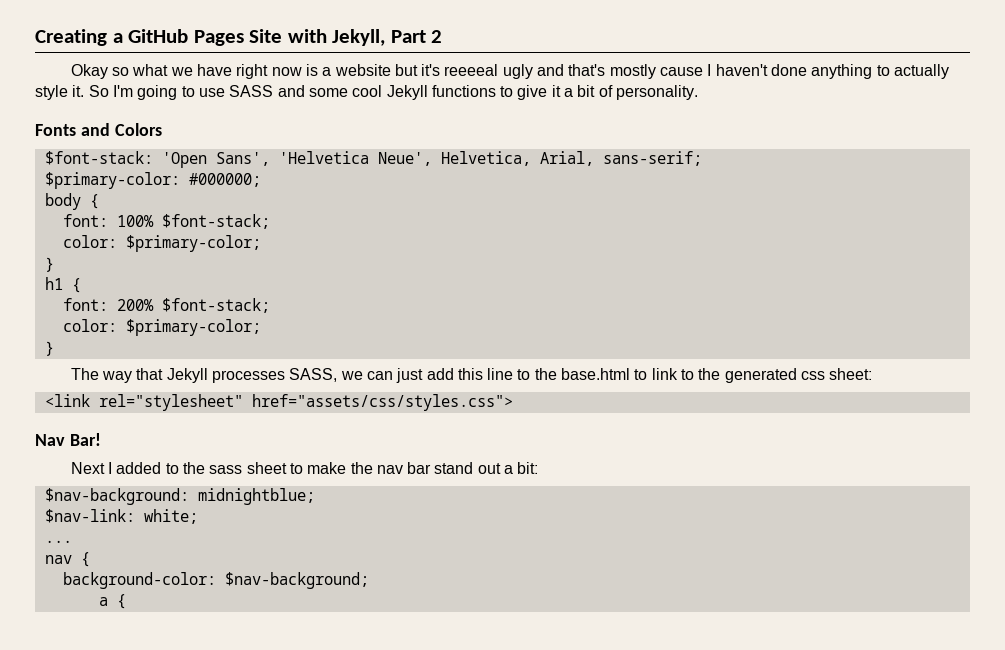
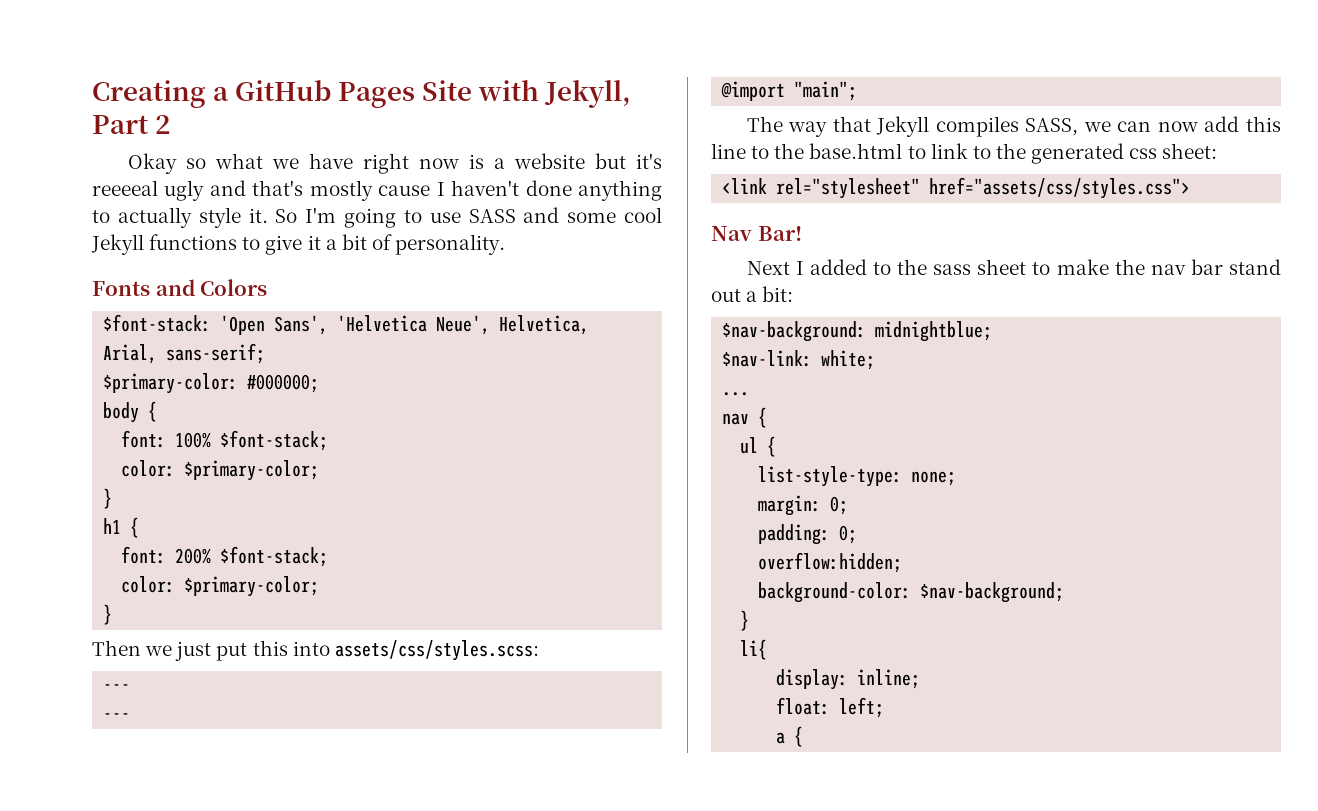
(54, 348) none -> [92,640,539,661] [103,684,131,691] [103,713,131,720] [721,81,858,101] // Then we just put this into assets/css/styles.scss: // --- // --- // @import "main";
[211,370,285,383] processes -> [935,116,1019,137] compiles
[396,368,424,383] just -> [1157,121,1198,132] now
[62,572,369,589] background-color: $nav-background; -> [740,436,777,457] [758,466,957,487] [758,495,849,516] [758,524,858,545] [758,552,903,573] [758,582,1065,603] [740,610,750,631] [740,639,768,660] [776,669,921,690] [776,697,885,718] ul { // list-style-type: none; // margin: 0; // padding: 0; // overflow:hidden; // background-color: $nav-background; // } // li{ // display: inline; // float: left;

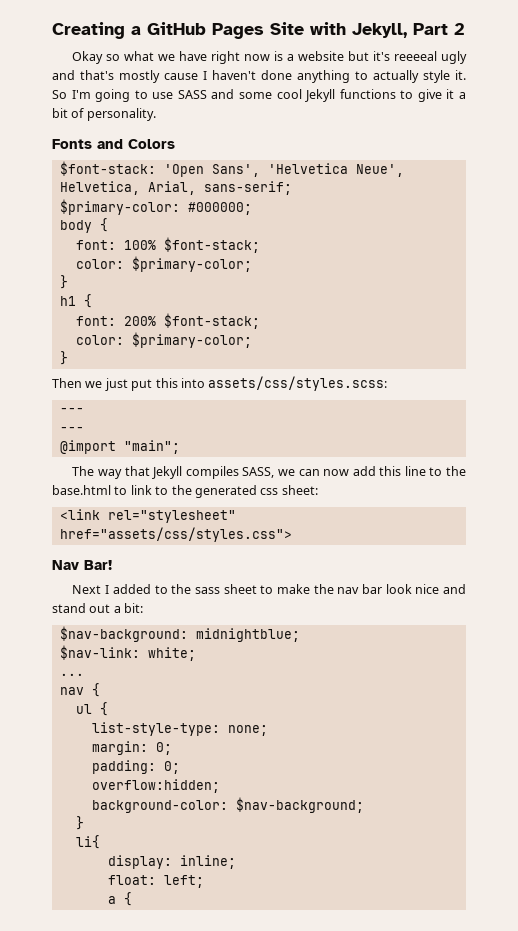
(1223, 267) none -> [385,584,467,594] look nice and

